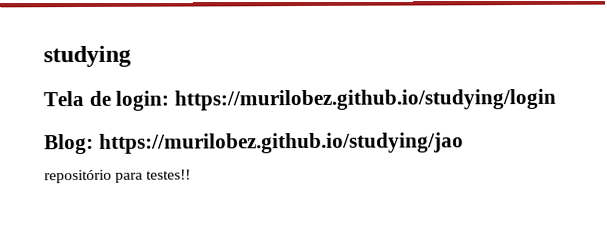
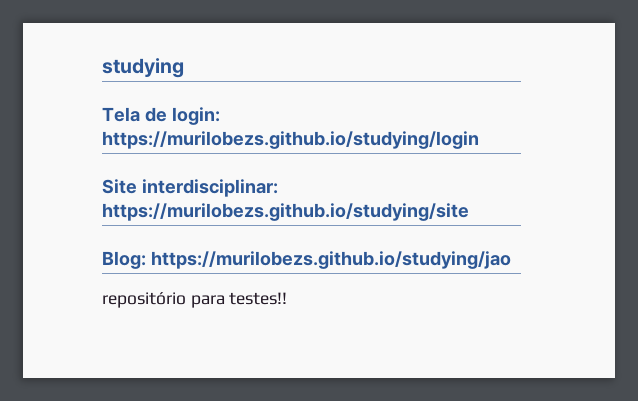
[174,88,557,111] https://murilobez.github.io/studying/login -> [102,131,479,149] [102,179,278,197] [102,203,469,221] https://murilobezs.github.io/studying/login // Site interdisciplinar: https://murilobezs.github.io/studying/site
[98,132,464,154] https://murilobez.github.io/studying/jao -> [150,251,511,269] https://murilobezs.github.io/studying/jao

